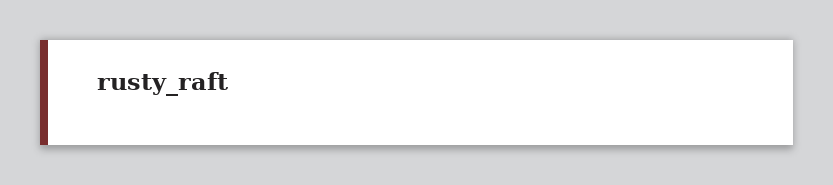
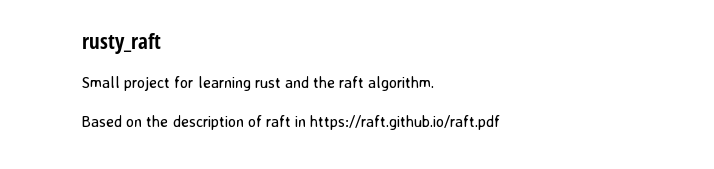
(228, 84) none -> [82,76,435,91] [82,115,501,130] // Small project for learning rust and the raft algorithm. // Based on the description of raft in https://raft.github.io/raft.pdf

